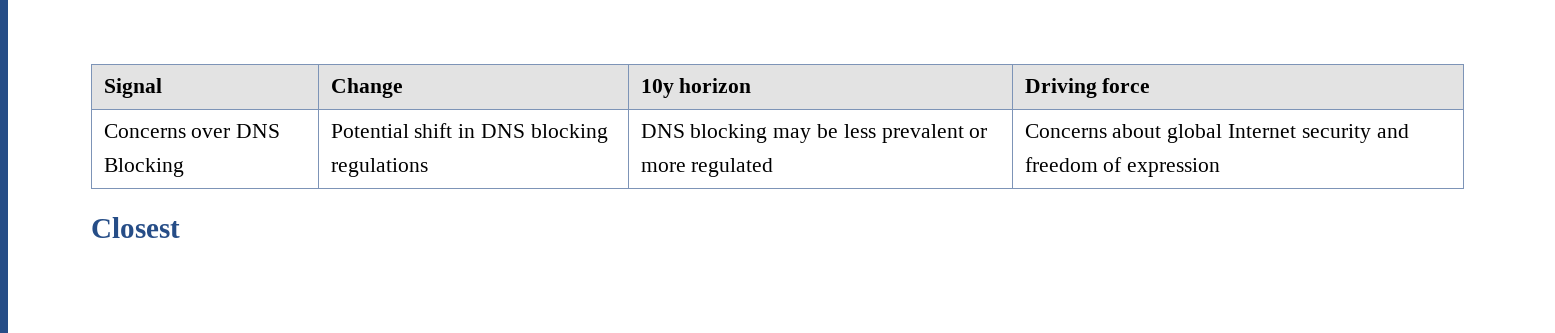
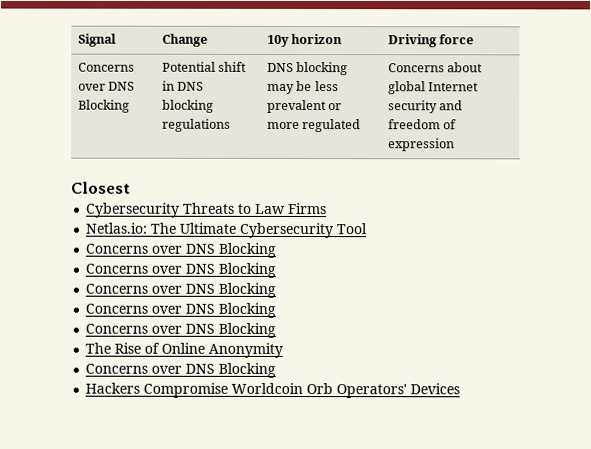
(180, 227) none -> [86,202,328,218] [85,222,369,239] [85,242,277,258] [85,262,277,278] [85,282,277,298] [85,302,277,318] [85,322,277,338] [85,342,284,358] [85,362,277,378] [85,382,461,399] // Cybersecurity Threats to Law Firms // Netlas.io: The Ultimate Cybersecurity Tool // Concerns over DNS Blocking // Concerns over DNS Blocking // Concerns over DNS Blocking // Concerns over DNS Blocking // Concerns over DNS Blocking // The Rise of Online Anonymity // Concerns over DNS Blocking // Hackers Compromise Worldcoin Orb Operators' Devices

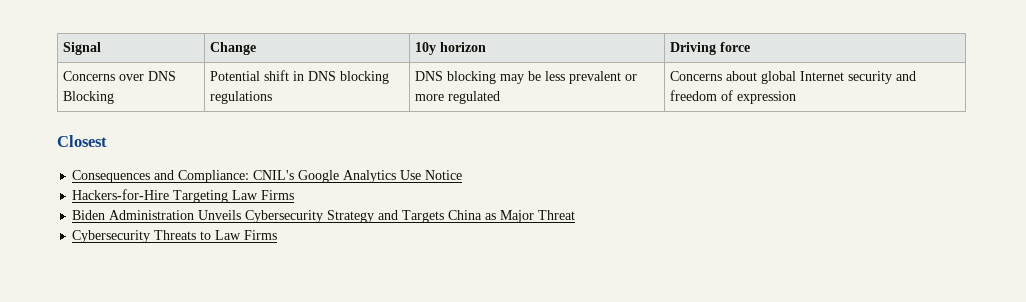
(131, 187) none -> [72,170,463,183] [72,189,295,203] [72,210,576,223] // Consequences and Compliance: CNIL's Google Analytics Use Notice // Hackers-for-Hire Targeting Law Firms // Biden Administration Unveils Cybersecurity Strategy and Targets China as Major Threat
[85,222,369,239] [85,242,277,258] [85,262,277,278] [85,282,277,298] [85,302,277,318] [85,322,277,338] [85,342,284,358] [85,362,277,378] [85,382,461,399] // Netlas.io: The Ultimate Cybersecurity Tool // Concerns over DNS Blocking // Concerns over DNS Blocking // Concerns over DNS Blocking // Concerns over DNS Blocking // Concerns over DNS Blocking // The Rise of Online Anonymity // Concerns over DNS Blocking // Hackers Compromise Worldcoin Orb Operators' Devices -> (278, 235) none

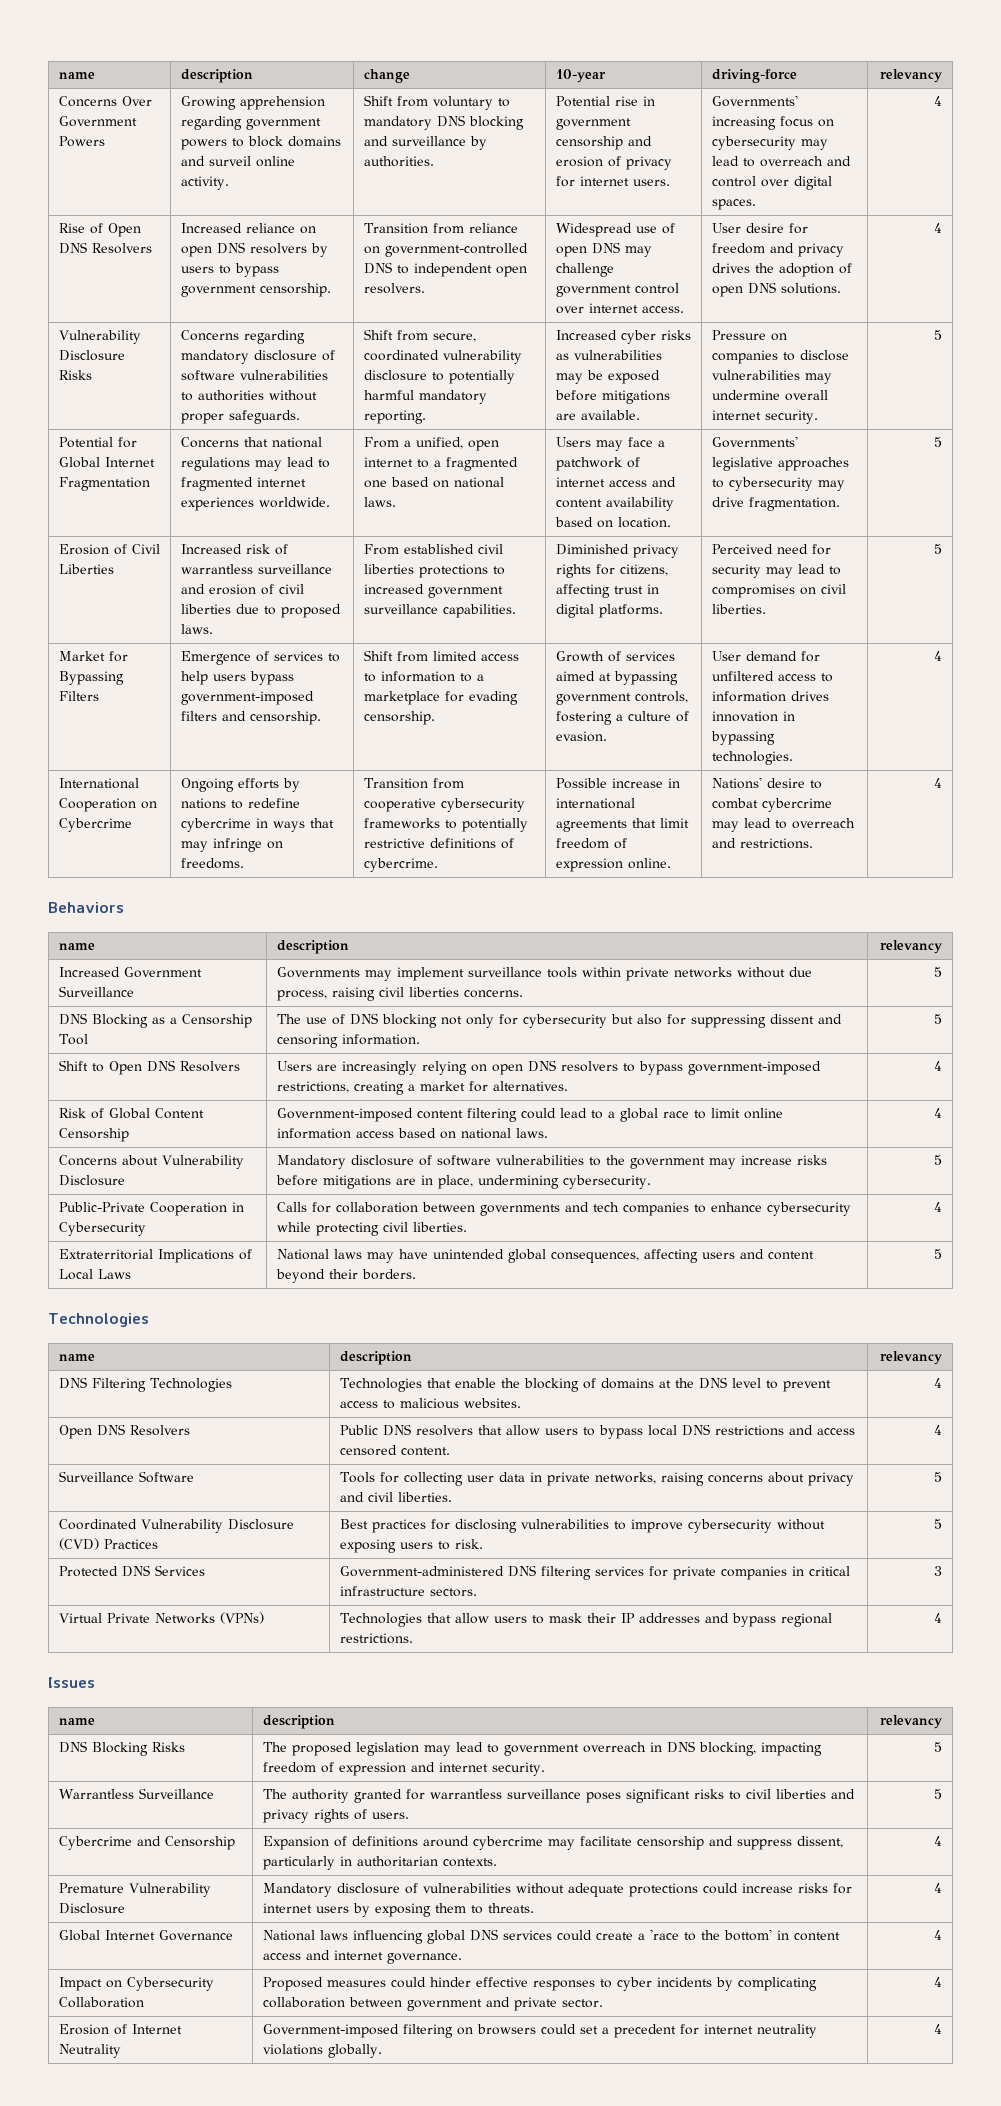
[63,42,102,55] [210,42,257,55] [415,42,487,55] [670,42,751,55] [63,71,177,81] [63,91,115,104] [210,70,390,84] [210,91,273,104] [415,71,638,84] [415,91,501,104] [670,71,917,84] [670,90,797,104] [57,135,107,147] [72,170,463,183] [72,189,295,203] [72,210,576,223] [72,230,278,243] Signal | Change | 10y horizon | Driving force // Concerns over DNS Blocking | Potential shift in DNS blocking regulations | DNS blocking may be less prevalent or more regulated | Concerns about global Internet security and freedom of expression // Closest // Consequences and Compliance: CNIL's Google Analytics Use Notice // Hackers-for-Hire Targeting Law Firms // Biden Administration Unveils Cybersecurity Strategy and Targets China as Major Threat // Cybersecurity Threats to Law Firms -> [58,72,95,79] [180,69,253,83] [363,69,410,83] [555,69,606,83] [711,69,797,83] [880,69,943,83] [58,96,152,107] [58,116,137,127] [58,136,105,147] [180,96,325,110] [180,116,321,130] [180,136,341,150] [180,156,295,167] [180,176,229,190] [363,95,510,110] [363,115,524,130] [363,136,487,150] [363,156,434,167] [555,96,655,107] [555,118,631,130] [555,136,652,150] [555,156,672,170] [555,176,670,187] [711,95,798,107] [711,116,834,130] [711,136,828,150] [711,156,851,167] [711,176,832,190] [711,199,756,210] [934,96,943,106] [58,223,141,237] [58,242,152,254] [180,223,316,234] [180,242,328,257] [180,263,279,277] [180,283,331,297] [363,223,518,234] [363,243,528,257] [363,262,527,277] [363,283,425,294] [555,223,675,237] [555,242,652,257] [555,263,614,277] [555,283,679,297] [555,303,684,314] [711,223,808,234] [711,243,844,257] [711,263,852,277] [711,282,841,297] [934,223,943,233] [58,330,141,344] [58,350,125,361] [58,370,92,380] [180,330,305,344] [180,350,335,364] [180,370,328,381] [180,390,317,401] [180,410,300,424] [363,329,476,342] [363,350,522,364] [363,370,515,384] [363,390,487,404] [363,410,426,424] [555,330,691,344] [555,350,662,360] [555,370,660,384] [554,390,670,404] [555,410,640,420] [711,330,787,341] [711,350,849,364] [711,370,832,384] [711,390,828,401] [711,410,818,424] [934,330,943,340] [58,437,137,448] [58,457,155,468] [58,477,150,491] [180,437,322,448] [180,457,330,471] [180,477,306,491] [180,497,330,511] [363,437,499,451] [363,457,518,471] [363,477,504,488] [363,497,396,507] [555,437,665,451] [555,457,640,471] [555,477,676,487] [555,497,674,511] [554,517,671,528] [711,436,798,448] [711,457,849,471] [711,477,845,491] [711,497,840,511] [934,437,943,447] [58,544,160,555] [58,564,114,574] [180,544,288,555] [180,564,332,574] [180,584,304,595] [180,604,341,618] [180,624,213,634] [363,544,503,555] [363,564,505,578] [363,584,503,598] [363,604,516,618] [555,544,679,558] [555,564,668,578] [555,584,659,598] [555,604,663,618] [711,544,831,555] [711,564,841,578] [711,584,846,598] [711,604,766,614] [934,544,943,554] [58,651,128,662] [58,671,124,685] [58,691,99,701] [180,651,340,665] [180,671,294,685] [180,691,314,705] [180,711,321,725] [363,650,519,662] [363,671,484,682] [363,691,518,705] [363,711,435,725] [555,651,675,662] [555,671,678,685] [555,691,688,705] [555,711,689,725] [555,731,607,742] [711,651,820,662] [711,671,833,682] [711,691,829,702] [711,711,795,722] [710,731,775,745] [711,751,793,765] [934,651,943,661] [58,778,139,789] [58,798,157,812] [58,818,132,832] [180,778,300,792] [180,798,300,809] [180,818,334,832] [180,838,283,852] [180,858,244,869] [363,778,464,789] [363,798,525,812] [363,818,528,832] [363,838,514,849] [363,858,438,872] [555,778,680,789] [555,798,635,809] [555,818,689,832] [555,838,627,849] [555,858,671,872] [711,777,822,789] [711,798,832,812] [711,818,855,832] [711,838,813,849] [934,778,943,788] [48,902,124,913] [58,943,95,950] [276,940,349,954] [880,940,943,954] [58,967,202,978] [58,986,134,997] [276,967,812,981] [276,987,523,1001] [934,967,943,977] [58,1013,252,1028] [58,1034,88,1045] [276,1013,842,1028] [276,1034,420,1048] [934,1014,943,1024] [58,1060,240,1075] [276,1060,821,1075] [276,1081,568,1095] [934,1061,943,1071] [58,1108,204,1119] [58,1128,129,1142] [276,1108,783,1122] [276,1128,548,1139] [934,1108,943,1118] [58,1155,244,1169] [58,1175,125,1186] [276,1155,827,1169] [275,1175,651,1189] [934,1155,943,1165] [58,1202,244,1216] [58,1222,146,1236] [276,1202,851,1216] [276,1222,467,1236] [934,1202,943,1212] [58,1249,252,1263] [58,1269,131,1280] [276,1249,814,1263] [275,1269,416,1283] [934,1249,943,1259] [48,1313,149,1327] [58,1354,95,1361] [339,1351,412,1365] [880,1351,943,1365] [58,1377,232,1392] [339,1377,831,1392] [339,1398,521,1409] [934,1378,943,1388] [58,1424,190,1439] [339,1424,855,1439] [339,1445,450,1456] [934,1425,943,1435] [58,1471,194,1483] [339,1472,854,1486] [339,1492,452,1502] [934,1472,943,1482] [58,1519,294,1533] [58,1538,158,1550] [339,1519,825,1533] [339,1539,483,1553] [934,1519,943,1529] [58,1565,205,1577] [339,1565,850,1580] [339,1586,477,1597] [934,1566,943,1576] [58,1612,264,1624] [339,1613,832,1627] [339,1633,413,1644] [934,1613,943,1623] [48,1677,95,1688] [58,1718,95,1725] [262,1715,335,1729] [880,1715,943,1729] [58,1741,185,1756] [262,1741,822,1756] [262,1762,545,1776] [934,1742,943,1752] [58,1788,214,1799] [262,1789,855,1803] [262,1809,409,1823] [934,1789,943,1799] [58,1836,235,1850] [262,1836,843,1850] [262,1856,497,1870] [934,1836,943,1846] [58,1883,211,1897] [58,1903,125,1914] [262,1883,852,1897] [262,1903,534,1917] [934,1883,943,1893] [58,1930,233,1941] [262,1929,840,1944] [262,1950,462,1964] [934,1930,943,1940] [58,1977,214,1991] [58,1997,144,2008] [262,1977,817,1991] [262,1997,603,2011] [934,1977,943,1987] [58,2024,182,2035] [58,2044,121,2058] [262,2024,817,2038] [262,2044,382,2058] [934,2024,943,2034] name | description | change | 10-year | driving-force | relevancy // Concerns Over Government Powers | Growing apprehension regarding government powers to block domains and surveil online activity. | Shift from voluntary to mandatory DNS blocking and surveillance by authorities. | Potential rise in government censorship and erosion of privacy for internet users. | Governments' increasing focus on cybersecurity may lead to overreach and control over digital spaces. | 4 // Rise of Open DNS Resolvers | Increased reliance on open DNS resolvers by users to bypass government censorship. | Transition from reliance on government-controlled DNS to independent open resolvers. | Widespread use of open DNS may challenge government control over internet access. | User desire for freedom and privacy drives the adoption of open DNS solutions. | 4 // Vulnerability Disclosure Risks | Concerns regarding mandatory disclosure of software vulnerabilities to authorities without proper safeguards. | Shift from secure, coordinated vulnerability disclosure to potentially harmful mandatory reporting. | Increased cyber risks as vulnerabilities may be exposed before mitigations are available. | Pressure on companies to disclose vulnerabilities may undermine overall internet security. | 5 // Potential for Global Internet Fragmentation | Concerns that national regulations may lead to fragmented internet experiences worldwide. | From a unified, open internet to a fragmented one based on national laws. | Users may face a patchwork of internet access and content availability based on location. | Governments' legislative approaches to cybersecurity may drive fragmentation. | 5 // Erosion of Civil Liberties | Increased risk of warrantless surveillance and erosion of civil liberties due to proposed laws. | From established civil liberties protections to increased government surveillance capabilities. | Diminished privacy rights for citizens, affecting trust in digital platforms. | Perceived need for security may lead to compromises on civil liberties. | 5 // Market for Bypassing Filters | Emergence of services to help users bypass government-imposed filters and censorship. | Shift from limited access to information to a marketplace for evading censorship. | Growth of services aimed at bypassing government controls, fostering a culture of evasion. | User demand for unfiltered access to information drives innovation in bypassing technologies. | 4 // International Cooperation on Cybercrime | Ongoing efforts by nations to redefine cybercrime in ways that may infringe on freedoms. | Transition from cooperative cybersecurity frameworks to potentially restrictive definitions of cybercrime. | Possible increase in international agreements that limit freedom of expression online. | Nations' desire to combat cybercrime may lead to overreach and restrictions. | 4 // Behaviors // name | description | relevancy // Increased Government Surveillance | Governments may implement surveillance tools within private networks without due process, raising civil liberties concerns. | 5 // DNS Blocking as a Censorship Tool | The use of DNS blocking not only for cybersecurity but also for suppressing dissent and censoring information. | 5 // Shift to Open DNS Resolvers | Users are increasingly relying on open DNS resolvers to bypass government-imposed restrictions, creating a market for alternatives. | 4 // Risk of Global Content Censorship | Government-imposed content filtering could lead to a global race to limit online information access based on national laws. | 4 // Concerns about Vulnerability Disclosure | Mandatory disclosure of software vulnerabilities to the government may increase risks before mitigations are in place, undermining cybersecurity. | 5 // Public-Private Cooperation in Cybersecurity | Calls for collaboration between governments and tech companies to enhance cybersecurity while protecting civil liberties. | 4 // Extraterritorial Implications of Local Laws | National laws may have unintended global consequences, affecting users and content beyond their borders. | 5 // Technologies // name | description | relevancy // DNS Filtering Technologies | Technologies that enable the blocking of domains at the DNS level to prevent access to malicious websites. | 4 // Open DNS Resolvers | Public DNS resolvers that allow users to bypass local DNS restrictions and access censored content. | 4 // Surveillance Software | Tools for collecting user data in private networks, raising concerns about privacy and civil liberties. | 5 // Coordinated Vulnerability Disclosure (CVD) Practices | Best practices for disclosing vulnerabilities to improve cybersecurity without exposing users to risk. | 5 // Protected DNS Services | Government-administered DNS filtering services for private companies in critical infrastructure sectors. | 3 // Virtual Private Networks (VPNs) | Technologies that allow users to mask their IP addresses and bypass regional restrictions. | 4 // Issues // name | description | relevancy // DNS Blocking Risks | The proposed legislation may lead to government overreach in DNS blocking, impacting freedom of expression and internet security. | 5 // Warrantless Surveillance | The authority granted for warrantless surveillance poses significant risks to civil liberties and privacy rights of users. | 5 // Cybercrime and Censorship | Expansion of definitions around cybercrime may facilitate censorship and suppress dissent, particularly in authoritarian contexts. | 4 // Premature Vulnerability Disclosure | Mandatory disclosure of vulnerabilities without adequate protections could increase risks for internet users by exposing them to threats. | 4 // Global Internet Governance | National laws influencing global DNS services could create a 'race to the bottom' in content access and internet governance. | 4 // Impact on Cybersecurity Collaboration | Proposed measures could hinder effective responses to cyber incidents by complicating collaboration between government and private sector. | 4 // Erosion of Internet Neutrality | Government-imposed filtering on browsers could set a precedent for internet neutrality violations globally. | 4

